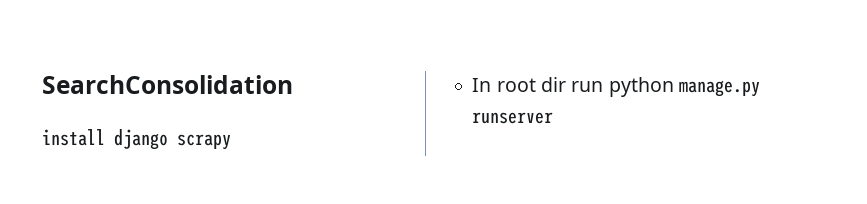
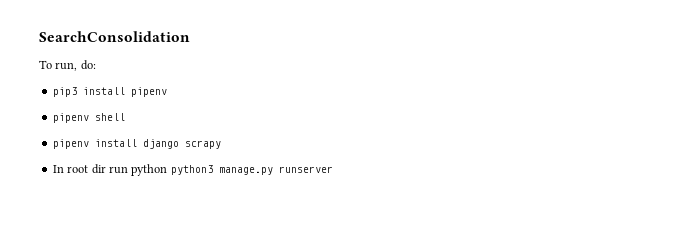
(293, 84) none -> [39,60,96,71] [52,87,167,97] [52,113,125,123] [52,139,89,149] To run, do: // pip3 install pipenv // pipenv shell // pipenv
(674, 87) none -> [170,165,213,175] python3

